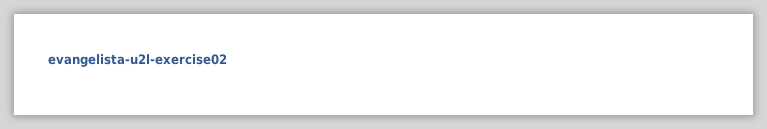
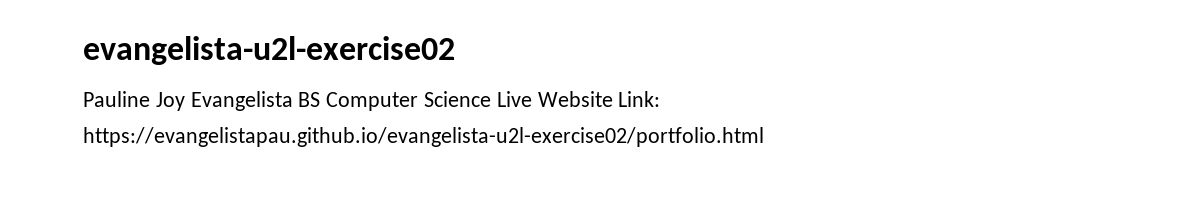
(227, 60) none -> [83,91,661,111] [83,127,764,147] // Pauline Joy Evangelista BS Computer Science Live Website Link: https://evangelistapau.github.io/evangelista-u2l-exercise02/portfolio.html

